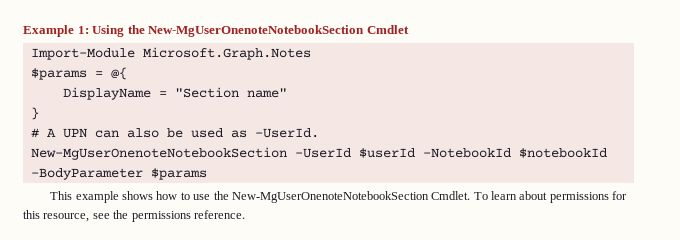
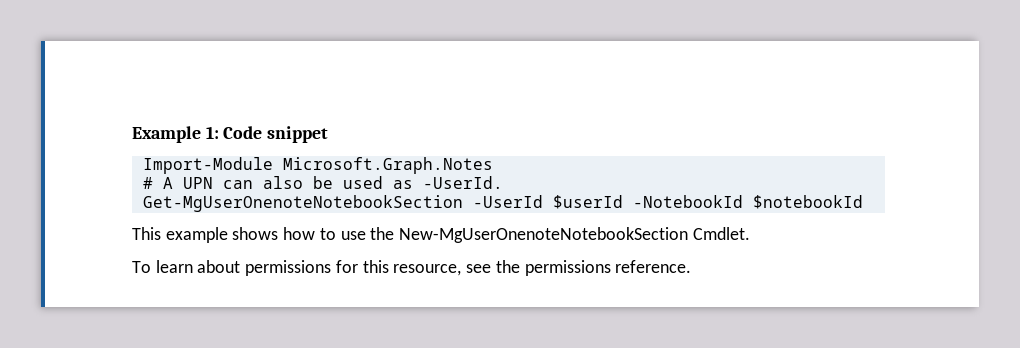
[92,25,409,37] [30,47,311,60] [30,67,127,80] [62,87,287,100] [30,107,39,120] Using the New-MgUserOnenoteNotebookSection Cmdlet // Import-Module Microsoft.Graph.Notes // $params = @{ // DisplayName = "Section name" // } -> [223,126,329,143] [142,157,493,174] Code snippet // Import-Module Microsoft.Graph.Notes
[30,147,287,160] New-MgUserOnenoteNotebookSection -> [142,195,463,212] Get-MgUserOnenoteNotebookSection
[30,168,207,180] -BodyParameter $params -> (863, 202) none
(471, 195) none -> (750, 233) //

